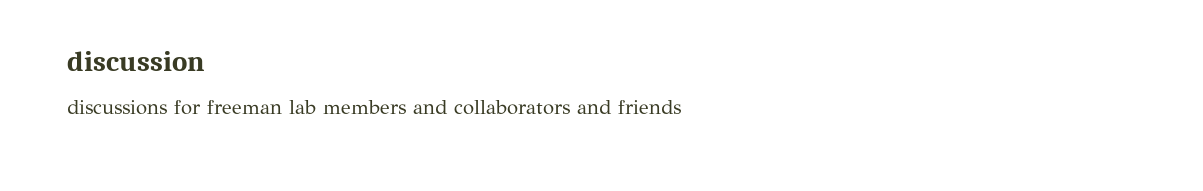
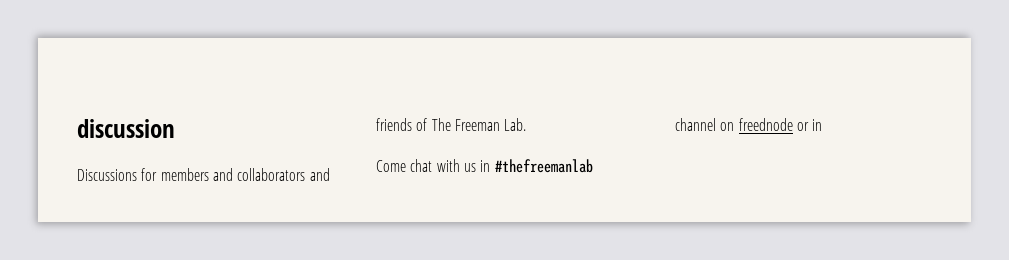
[67,100,316,115] discussions for freeman lab -> [77,168,158,181] Discussions for
(681, 107) none -> [416,118,527,131] [376,159,593,173] [675,118,823,131] of The Freeman Lab. // Come chat with us in #thefreemanlab channel on freednode or in

